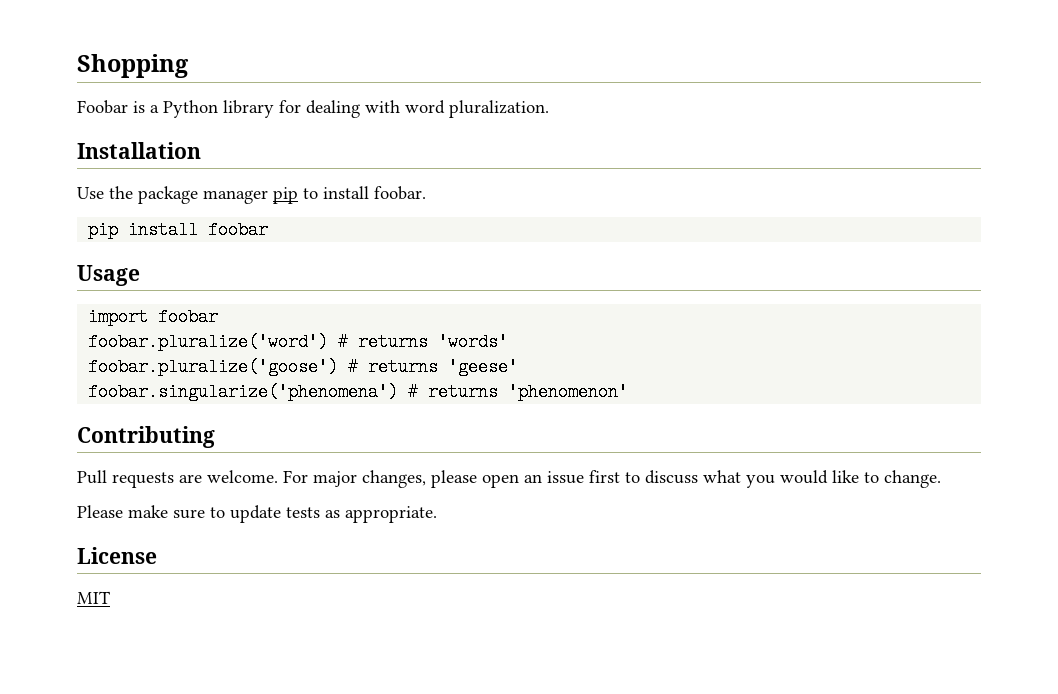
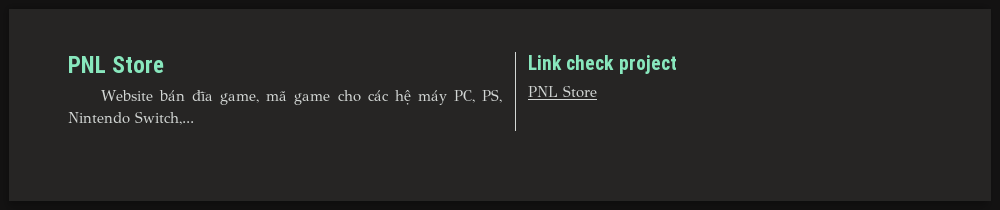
[77,54,189,78] [77,100,549,118] [77,142,201,159] [77,186,426,204] [88,221,269,239] [77,265,140,286] [88,308,219,326] [88,333,509,351] [88,358,519,376] [88,383,629,401] [77,426,215,448] [77,470,941,488] [77,505,437,523] [77,547,157,564] [77,591,110,604] Shopping // Foobar is a Python library for dealing with word pluralization. // Installation // Use the package manager pip to install foobar. // pip install foobar // Usage // import foobar // foobar.pluralize('word') # returns 'words' // foobar.pluralize('goose') # returns 'geese' // foobar.singularize('phenomena') # returns 'phenomenon' // Contributing // Pull requests are welcome. For major changes, please open an issue first to discuss what you would like to change. // Please make sure to update tests as appropriate. // License // MIT -> [68,56,165,73] [101,89,503,105] [68,111,194,125] [528,55,677,74] [528,85,597,98] PNL Store // Website bán đĩa game, mã game cho các hệ máy PC, PS, Nintendo Switch,... // Link check project // PNL Store

